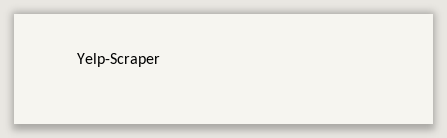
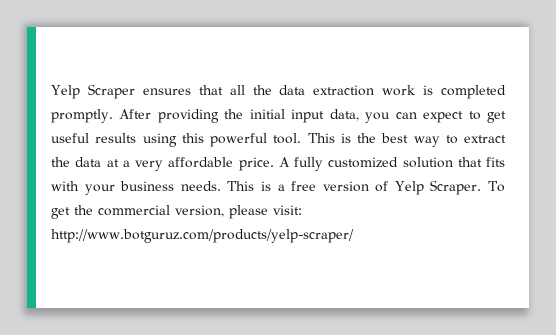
[77,53,160,67] Yelp-Scraper -> [51,84,507,99] [51,109,507,123] [51,133,506,147] [51,157,505,171] [51,180,506,195] [51,205,302,219] [51,229,354,243] Yelp Scraper ensures that all the data extraction work is completed promptly. After providing the initial input data, you can expect to get useful results using this powerful tool. This is the best way to extract the data at a very affordable price. A fully customized solution that fits with your business needs. This is a free version of Yelp Scraper. To get the commercial version, please visit: http://www.botguruz.com/products/yelp-scraper/

